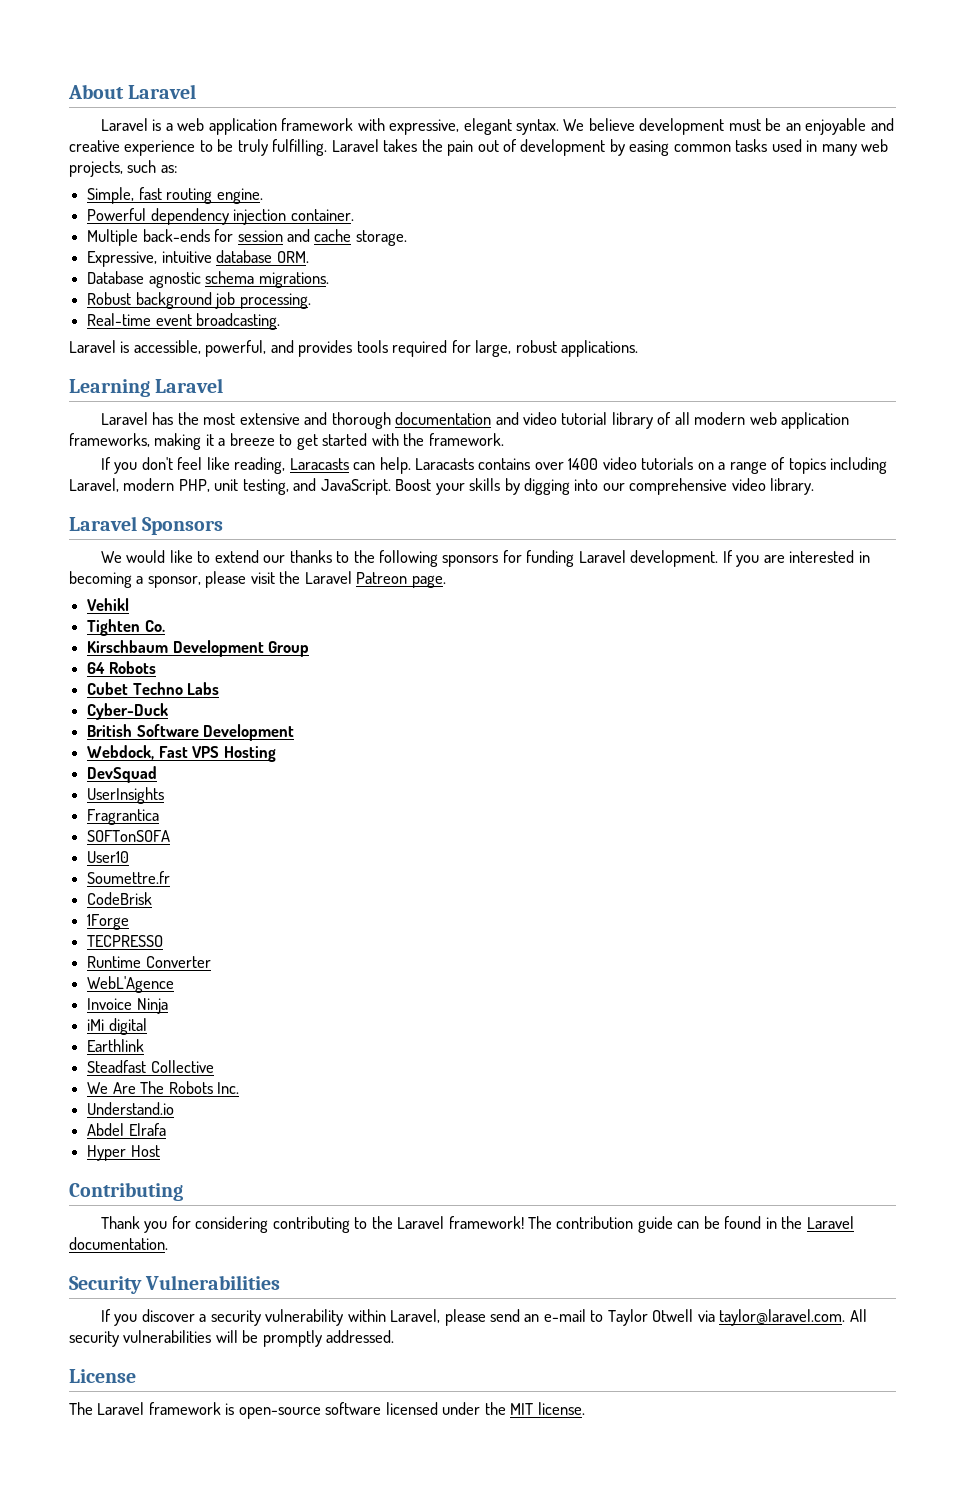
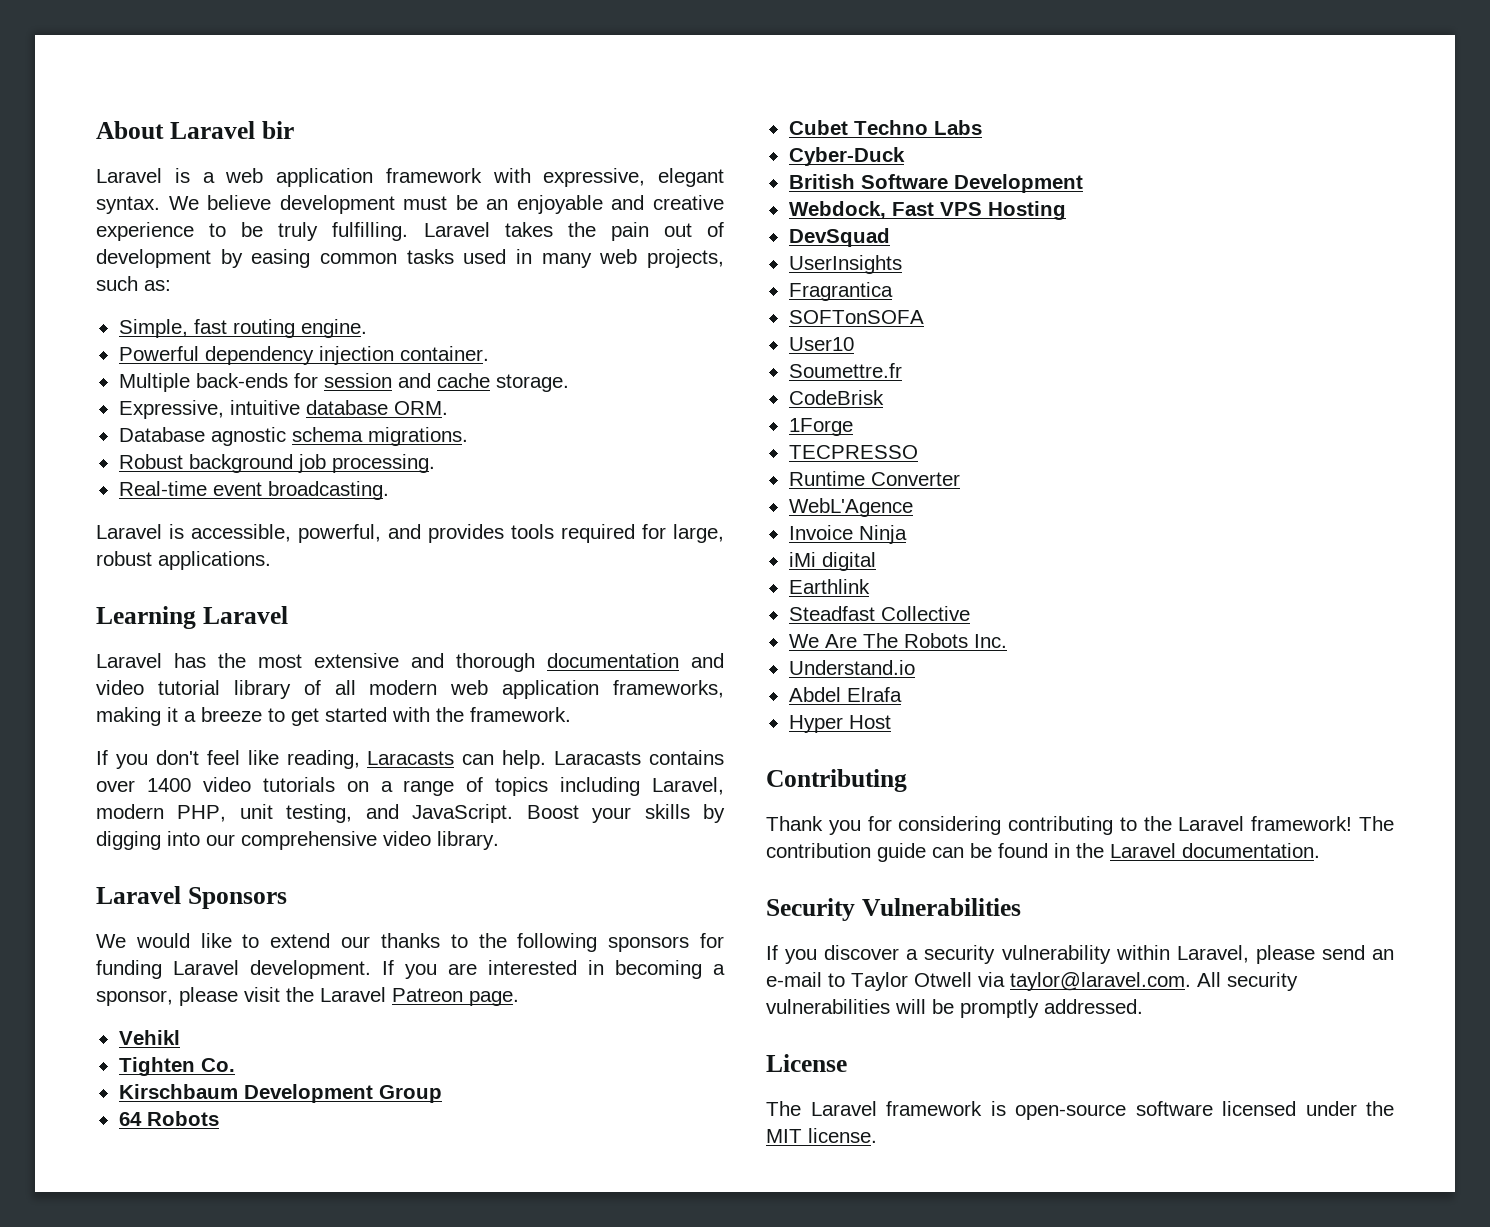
(197, 91) none -> [261,121,294,139] bir

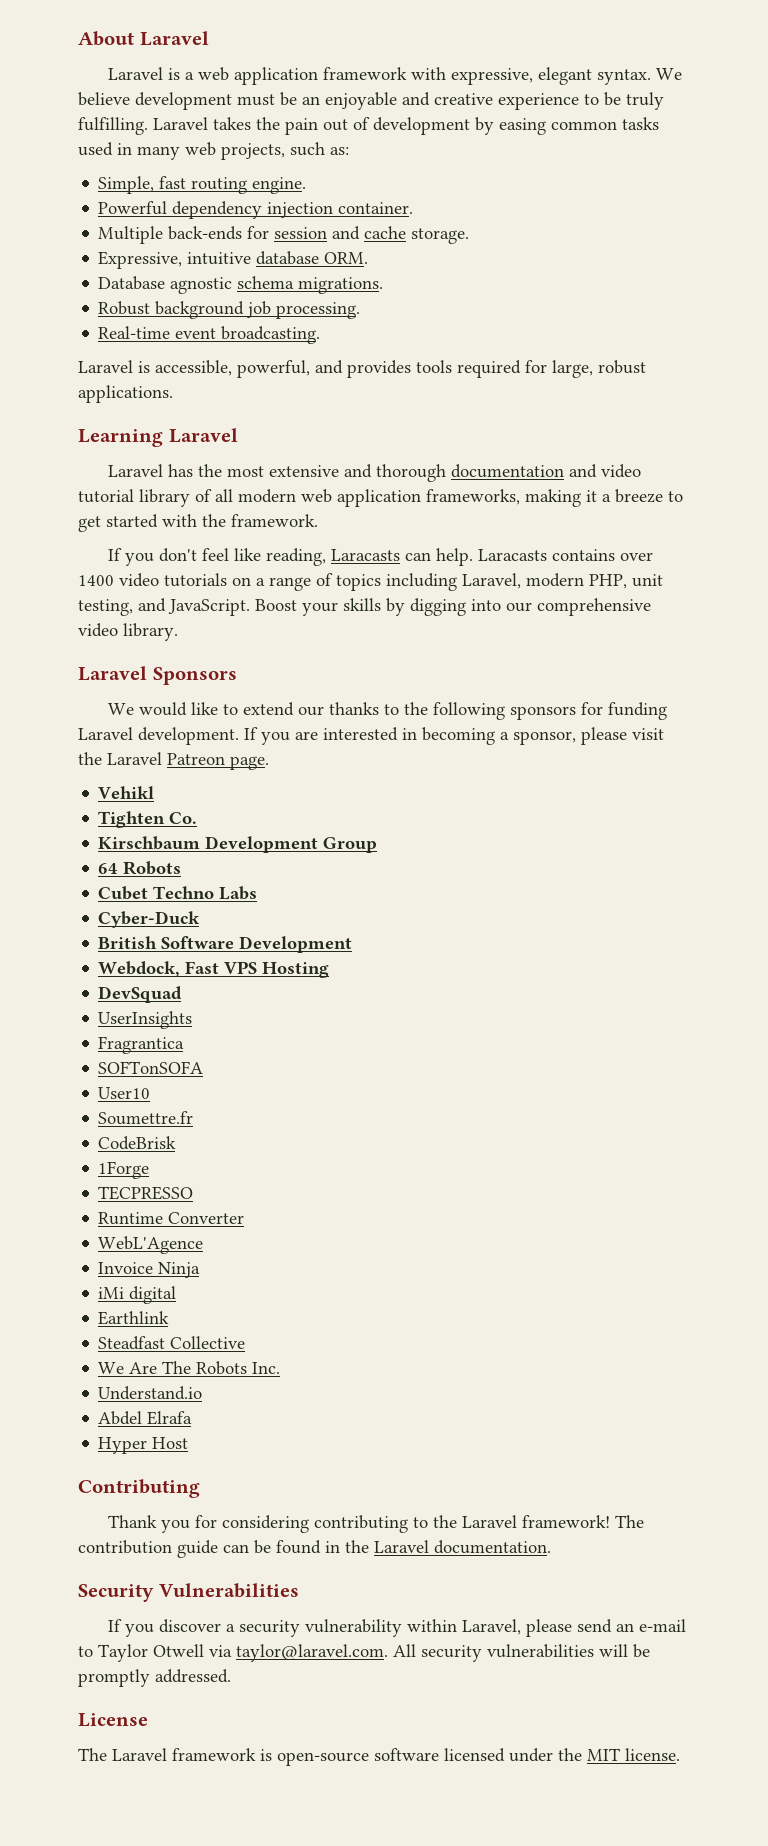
[261,121,294,139] bir -> (209, 38) none

